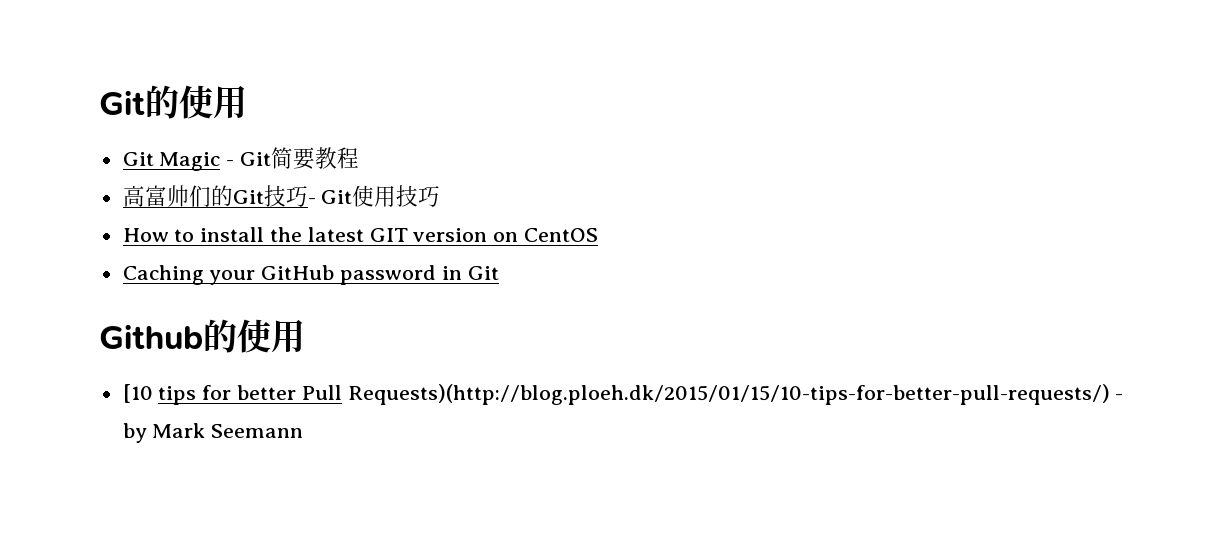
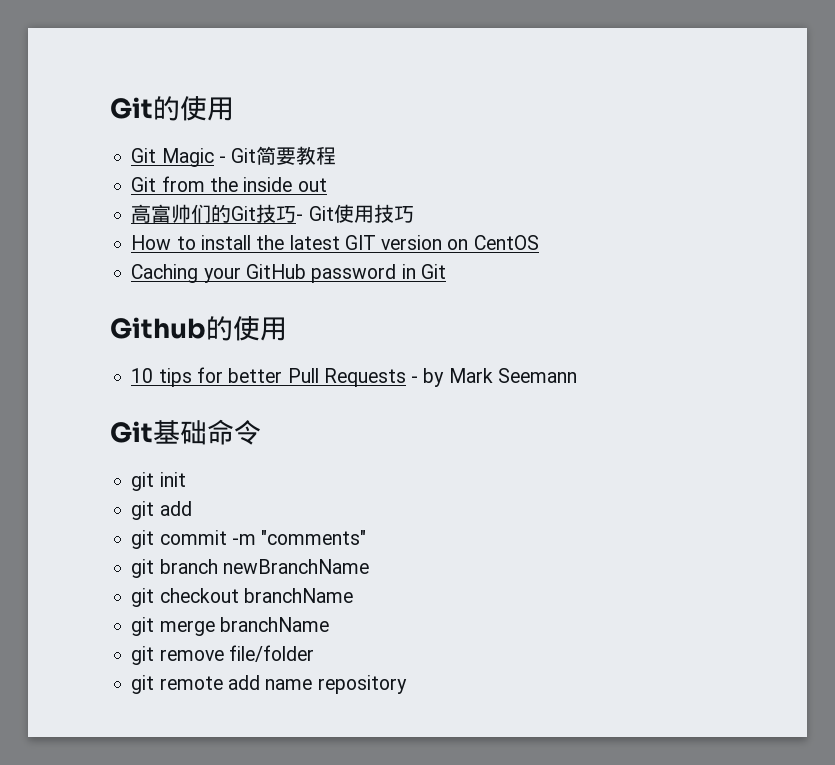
(360, 158) none -> [131,176,327,192] // Git from the inside out
[122,384,153,403] [10 -> [131,368,154,383] 10
[347,384,1110,405] Requests)(http://blog.ploeh.dk/2015/01/15/10-tips-for-better-pull-requests/) -> [323,368,406,387] Requests
(304, 431) none -> [110,419,261,445] [131,472,186,491] [131,501,192,520] [131,530,367,549] [131,559,369,578] [131,588,353,607] [131,617,329,636] [131,645,314,665] [131,675,407,694] // Git基础命令 // git init // git add // git commit -m "comments" // git branch newBranchName // git checkout branchName // git merge branchName // git remove file/folder // git remote add name repository

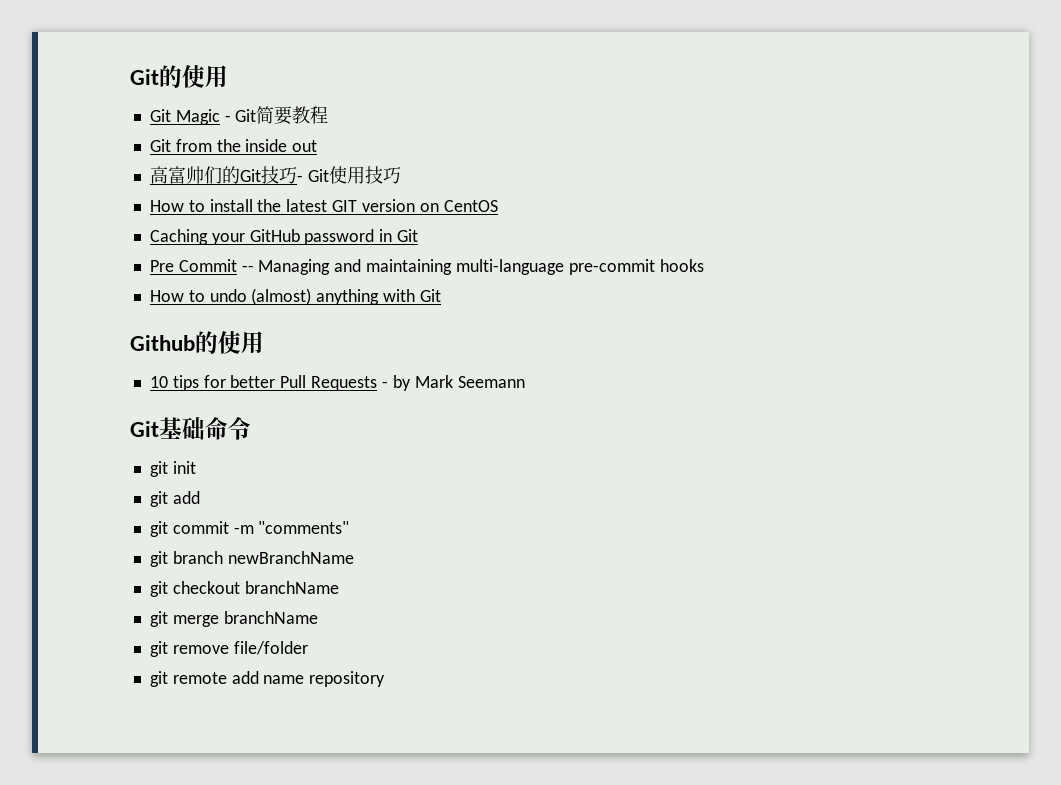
(446, 271) none -> [149,259,704,275] [149,288,441,305] // Pre Commit -- Managing and maintaining multi-language pre-commit hooks // How to undo (almost) anything with Git

